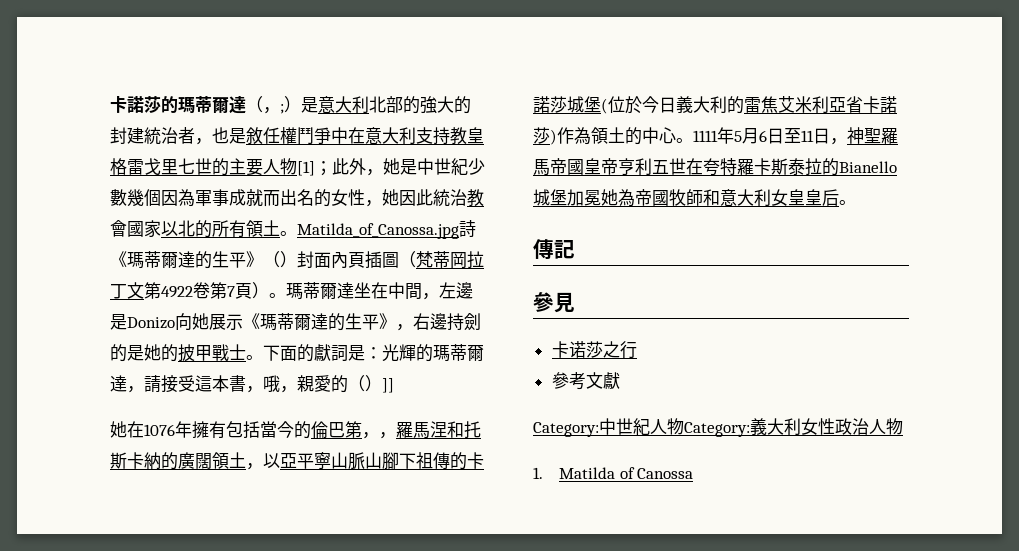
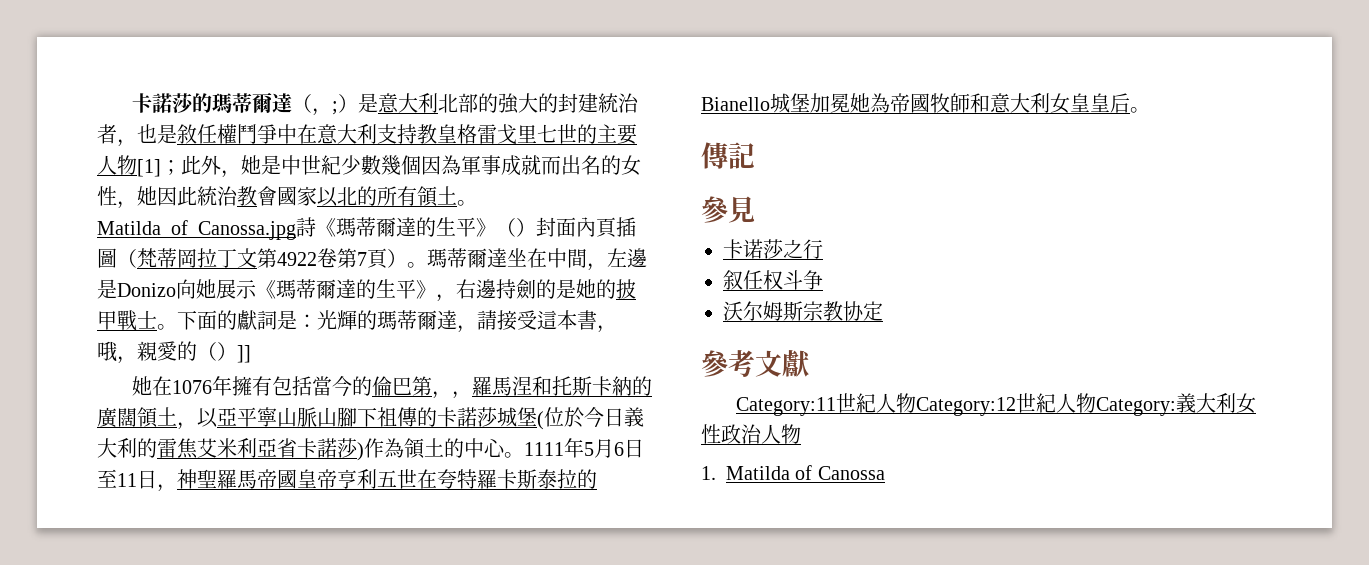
[551,372,620,390] [533,418,616,437] 參考文獻 // Category:中 -> [723,270,823,290] [723,301,883,321] [701,350,811,377] [735,393,1016,416] 叙任权斗争 // 沃尔姆斯宗教协定 // 參考文獻 // Category:11世紀人物Category:12

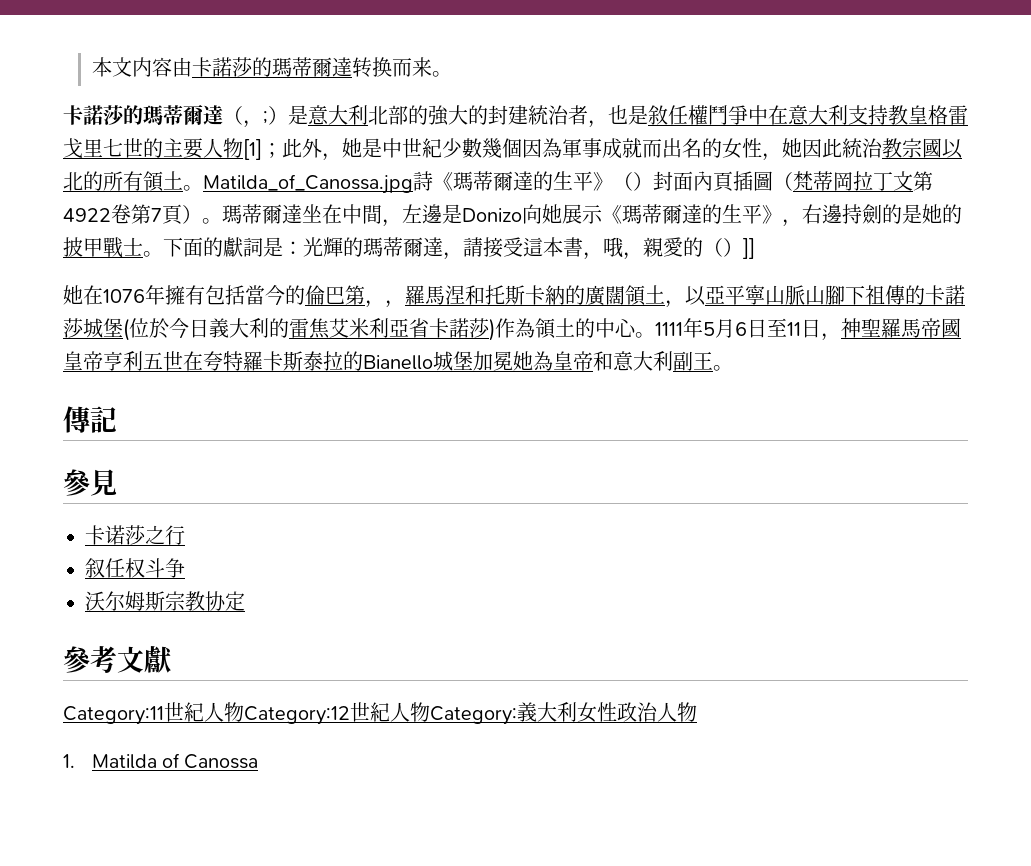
(131, 103) none -> [91,57,452,78] 本文内容由卡諾莎的瑪蒂爾達转换而来。 //
[257,186,317,206] 會國家 -> [902,138,942,158] 宗國
[890,93,1130,114] 帝國牧師和意大利女皇皇后 -> [553,351,713,371] 皇帝和意大利副王

